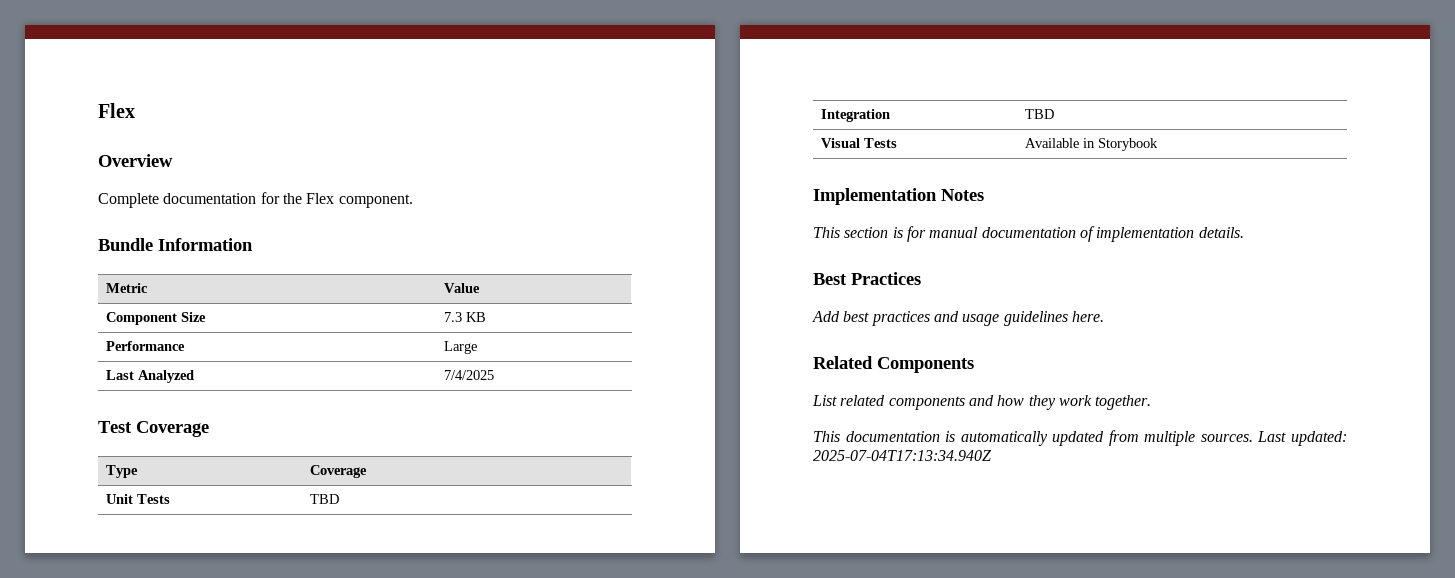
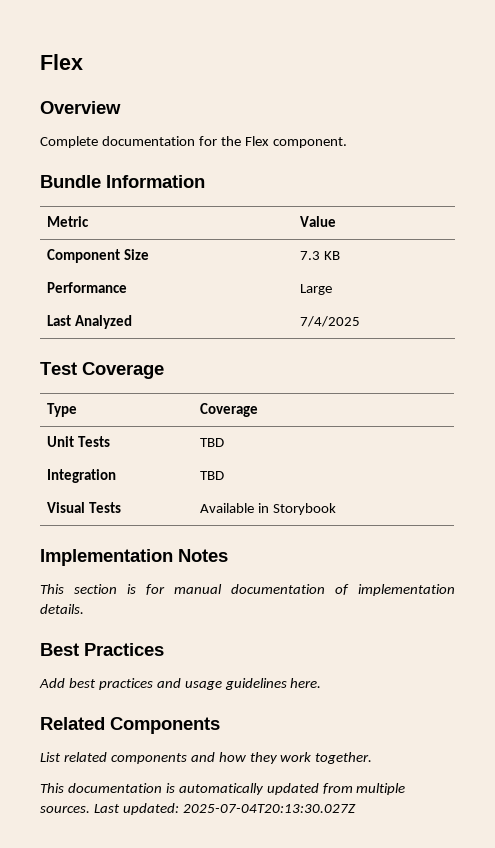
[813,450,992,461] 2025-07-04T17:13:34.940Z -> [182,804,356,813] 2025-07-04T20:13:30.027Z

